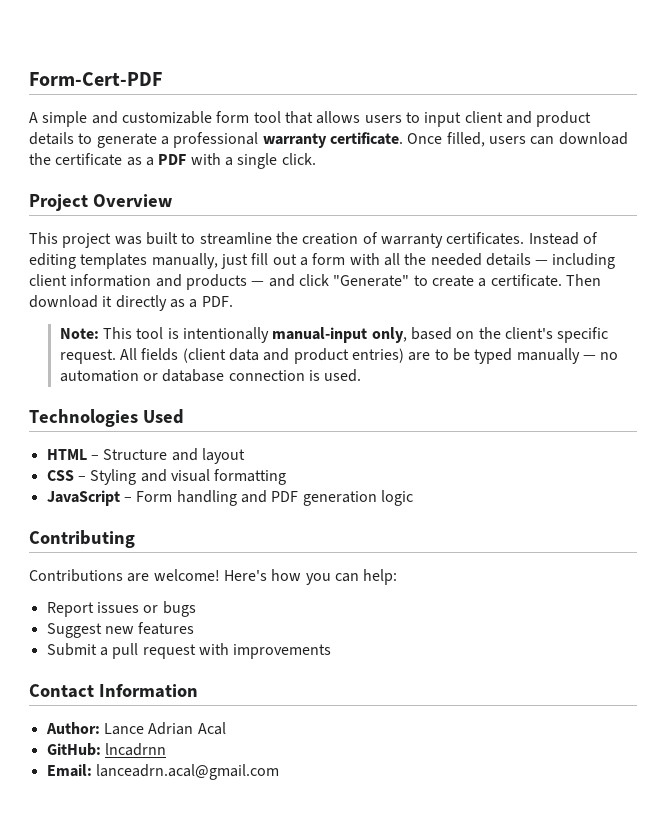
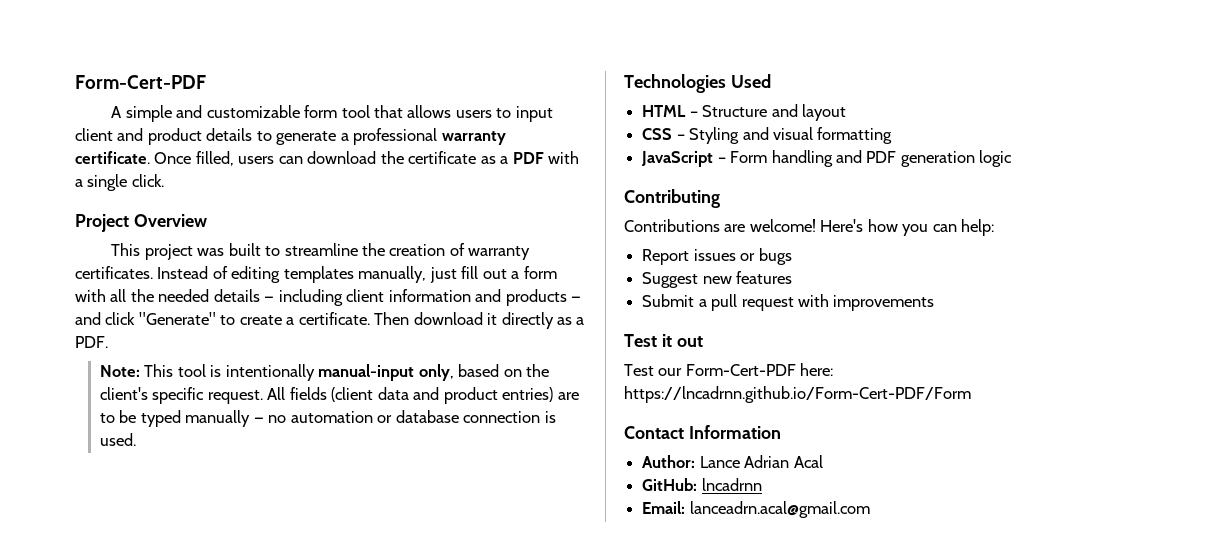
(332, 651) none -> [624,334,703,347] [624,363,834,376] [624,386,971,403] // Test it out // Test our Form-Cert-PDF here: https://lncadrnn.github.io/Form-Cert-PDF/Form

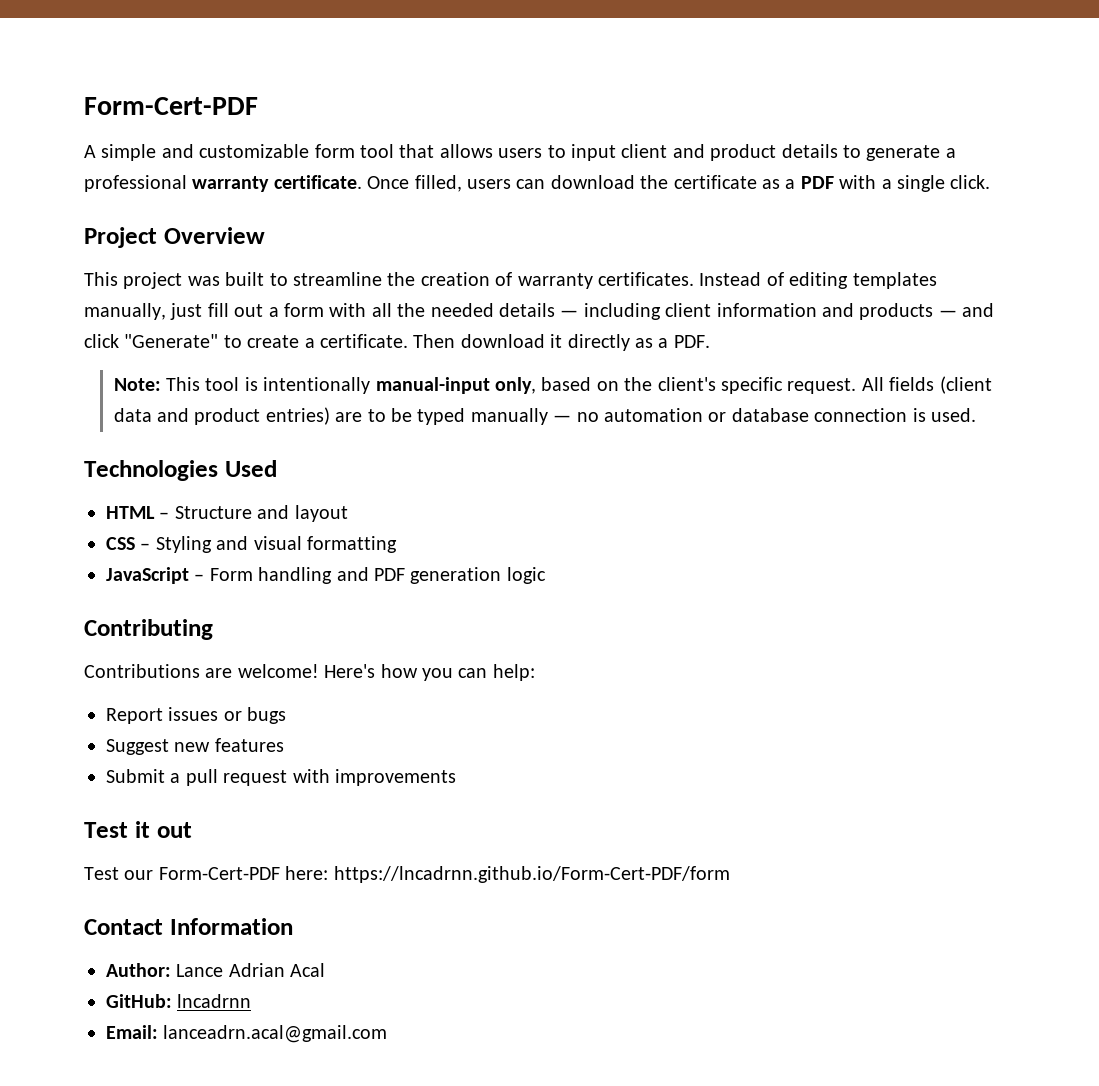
[624,386,971,403] https://lncadrnn.github.io/Form-Cert-PDF/Form -> [333,866,730,883] https://lncadrnn.github.io/Form-Cert-PDF/form

